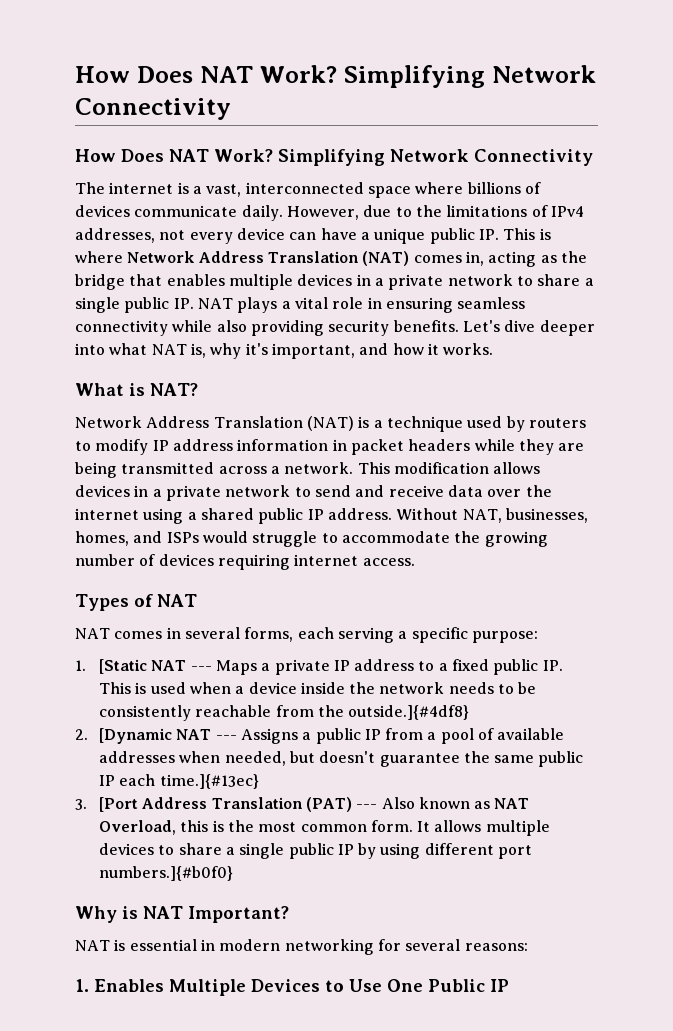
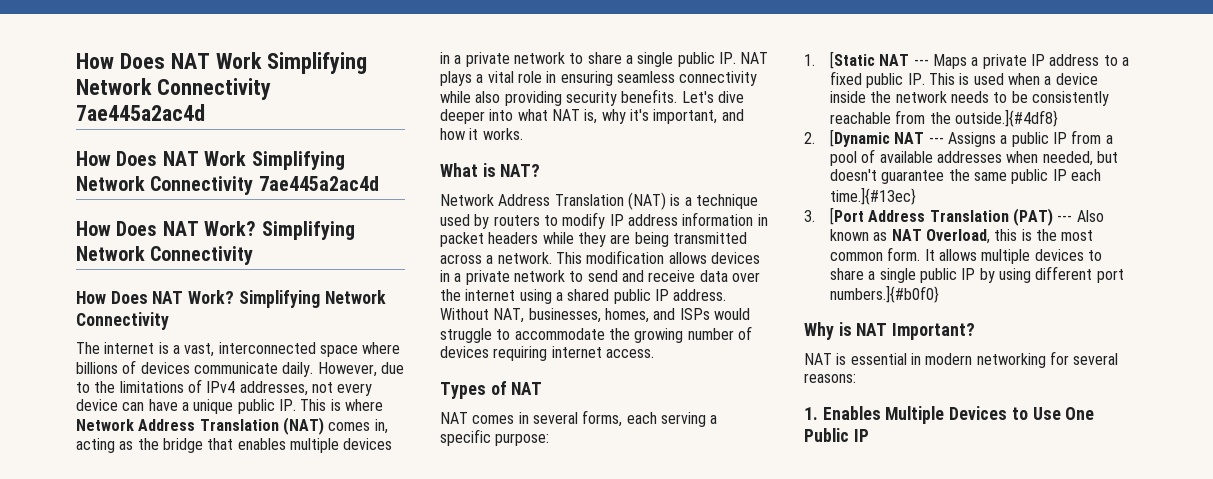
[75,66,254,83] How Does NAT -> [76,52,367,74] [76,78,271,100] [76,104,205,121] [76,151,345,170] [76,176,379,195] [76,221,199,236] How Does NAT Work Simplifying Network Connectivity 7ae445a2ac4d // How Does NAT Work Simplifying Network Connectivity 7ae445a2ac4d // How Does NAT

